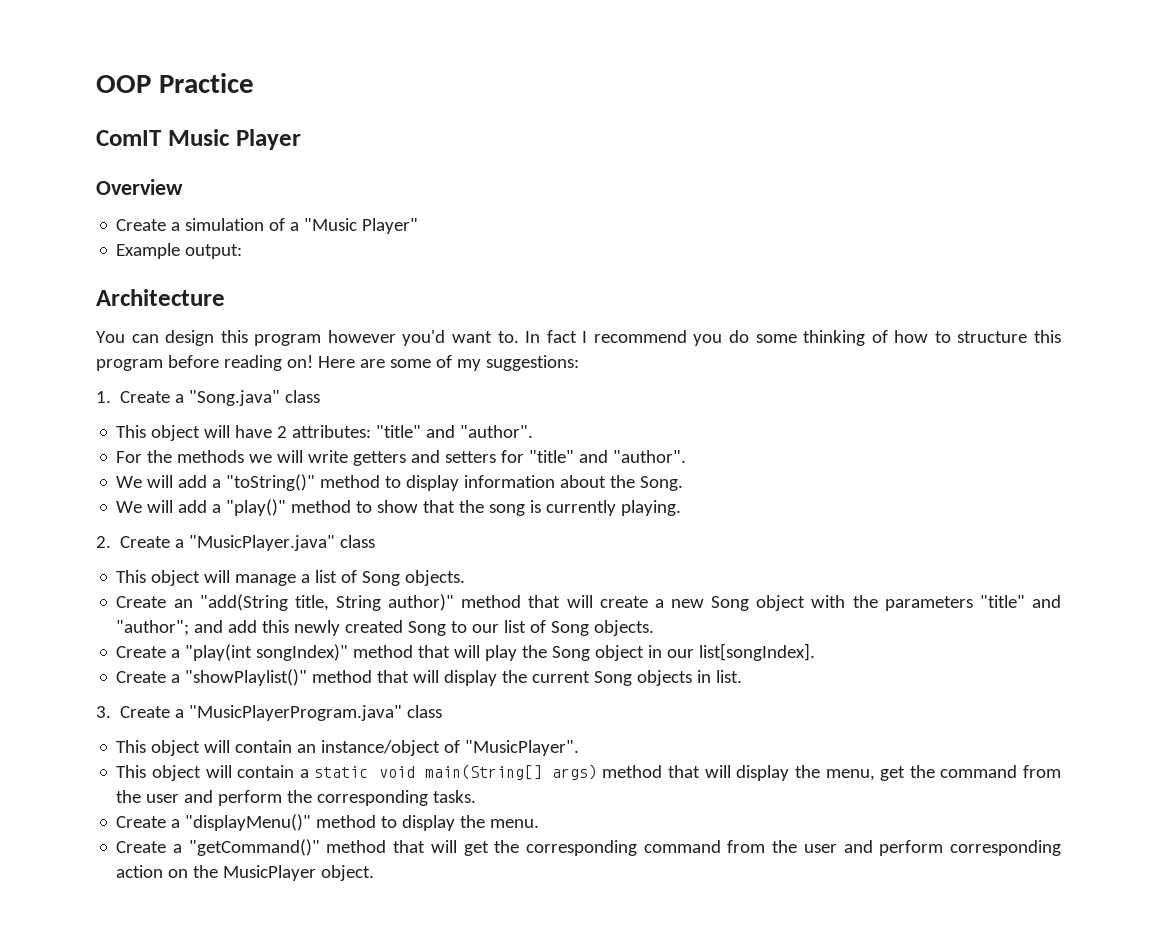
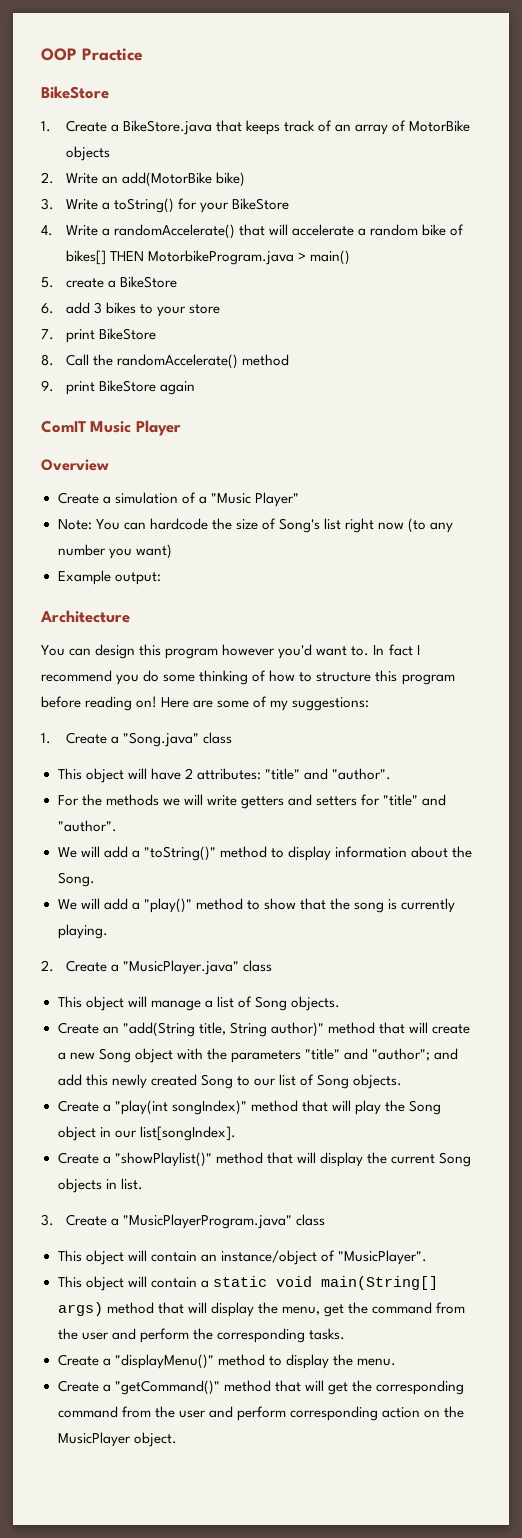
(254, 83) none -> [41,86,109,99] [41,120,471,135] [65,146,110,161] [41,172,245,187] [41,198,289,213] [41,224,465,239] [65,250,350,265] [41,276,177,288] [41,302,220,317] [41,328,156,343] [41,354,289,369] [41,380,195,395] // BikeStore // 1. Create a BikeStore.java that keeps track of an array of MotorBike objects // 2. Write an add(MotorBike bike) // 3. Write a toString() for your BikeStore // 4. Write a randomAccelerate() that will accelerate a random bike of bikes[] THEN MotorbikeProgram.java > main() // 5. create a BikeStore // 6. add 3 bikes to your store // 7. print BikeStore // 8. Call the randomAccelerate() method // 9. print BikeStore again
(419, 226) none -> [57,518,454,533] [57,544,172,559] // Note: You can hardcode the size of Song's list right now (to any number you want)

